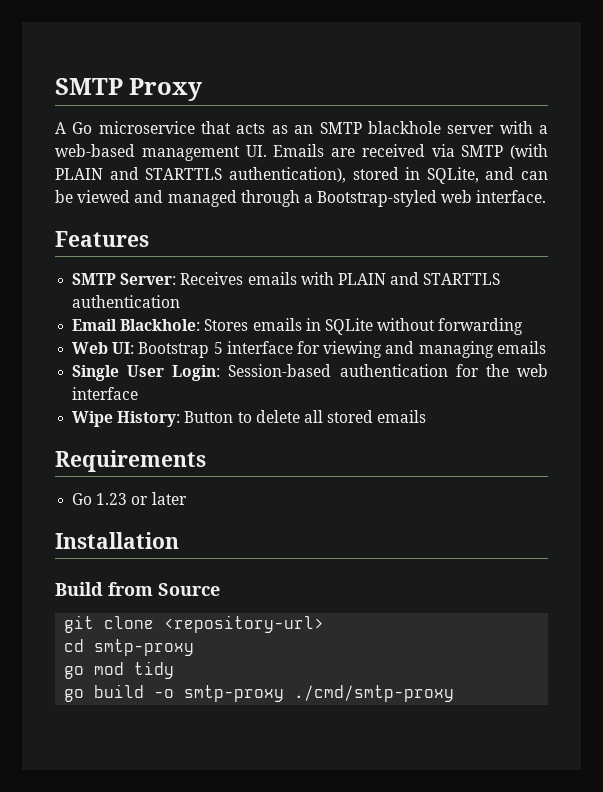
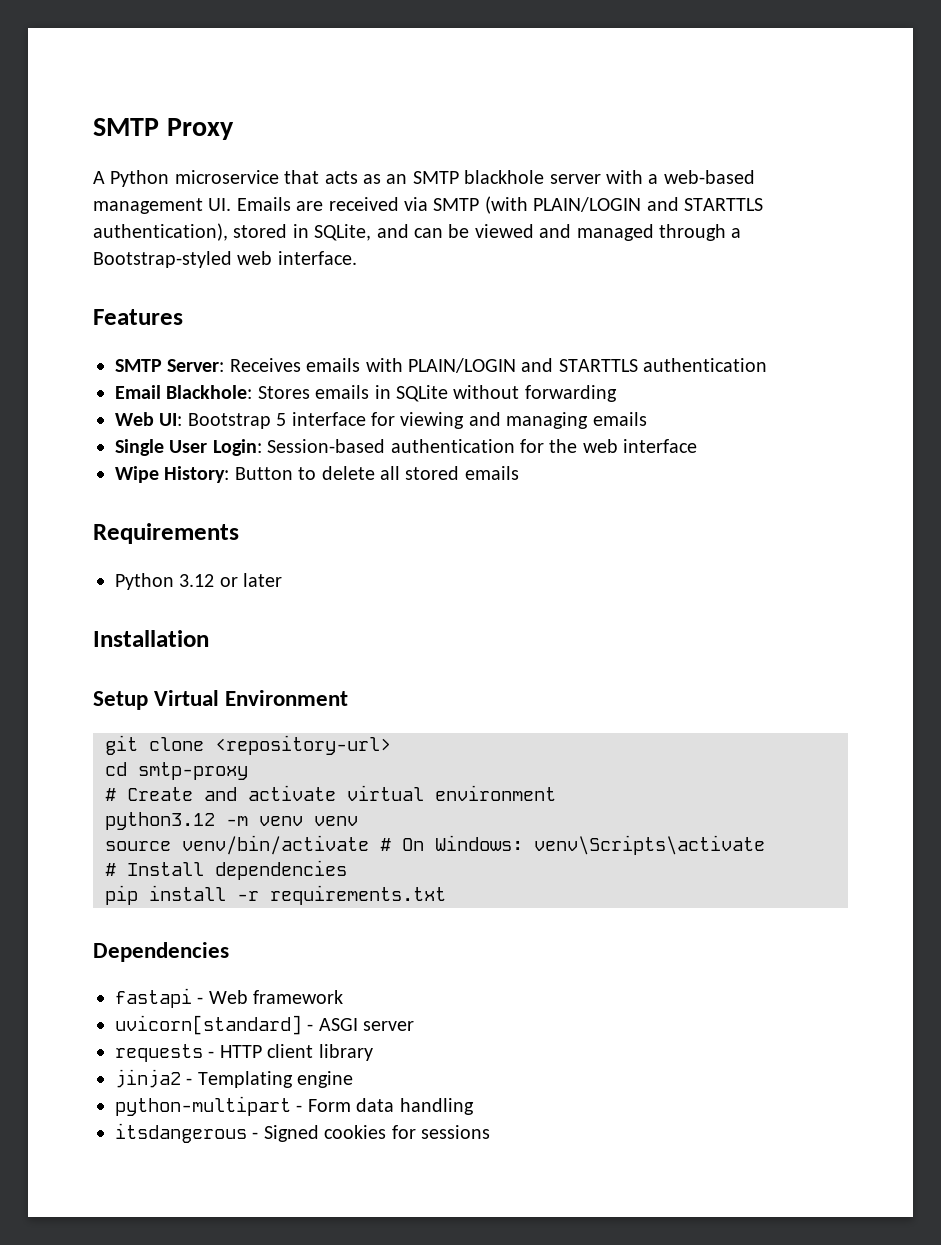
[72,122,93,134] Go -> [110,170,170,187] Python
[55,168,103,180] PLAIN -> [533,197,642,212] PLAIN/LOGIN
[337,273,386,285] PLAIN -> [408,358,516,373] PLAIN/LOGIN
[72,493,128,505] Go 1.23 -> [115,573,215,590] Python 3.12
[55,582,220,596] Build from Source -> [93,690,349,710] Setup Virtual Environment
[64,661,175,679] [64,684,455,702] go mod tidy // go build -o smtp-proxy ./cmd/smtp-proxy -> [105,785,556,801] [105,812,358,830] [105,835,765,855] [105,860,347,880] [105,885,446,905] [93,942,229,962] [115,988,344,1008] [115,1015,415,1035] [115,1044,373,1062] [115,1069,354,1088] [115,1096,474,1116] [115,1123,490,1143] # Create and activate virtual environment // python3.12 -m venv venv // source venv/bin/activate # On Windows: venv\Scripts\activate // # Install dependencies // pip install -r requirements.txt // Dependencies // fastapi - Web framework // uvicorn[standard] - ASGI server // requests - HTTP client library // jinja2 - Templating engine // python-multipart - Form data handling // itsdangerous - Signed cookies for sessions

